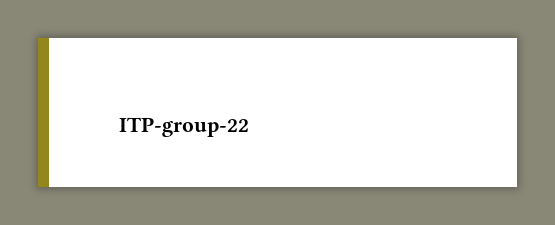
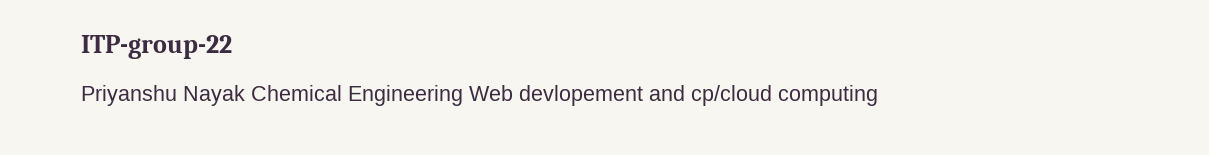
(249, 127) none -> [81,85,878,106] // Priyanshu Nayak Chemical Engineering Web devlopement and cp/cloud computing

